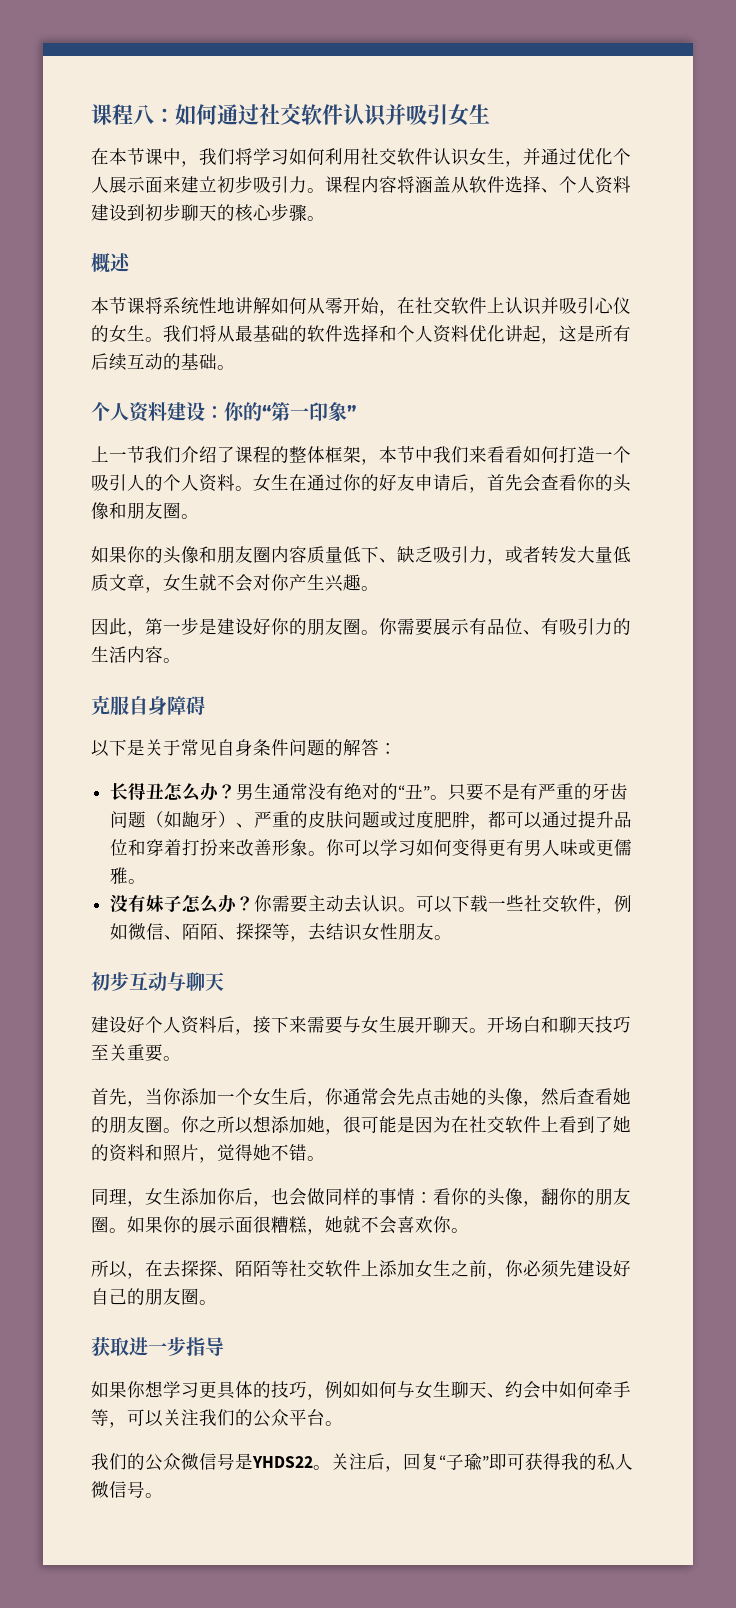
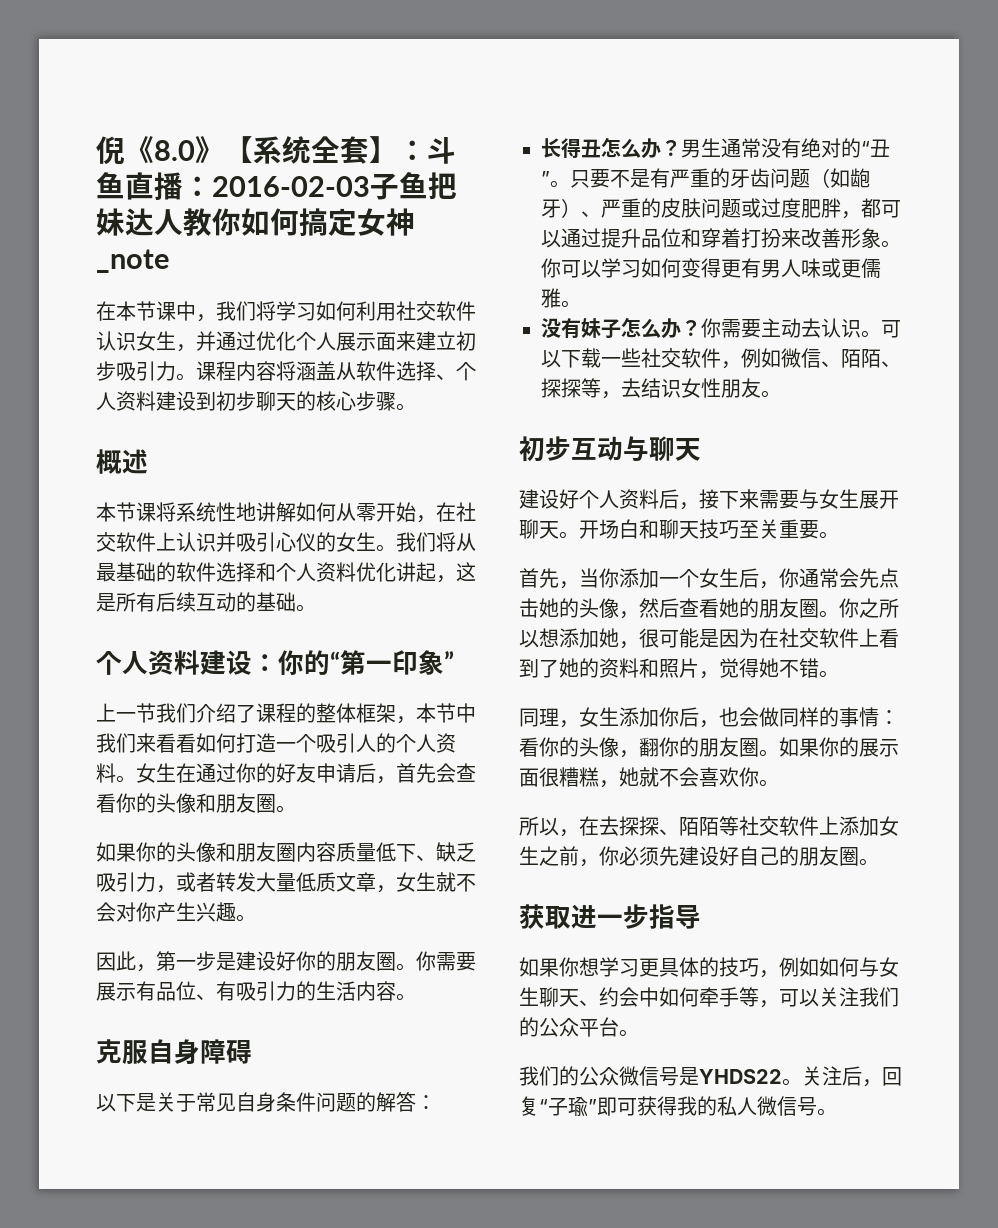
[91,103,490,127] 课程八：如何通过社交软件认识并吸引女生 -> [96,136,456,165] [96,172,457,200] [96,208,415,236] [96,249,169,273] 倪《8.0》【系统全套】：斗鱼直播：2016-02-03子鱼把妹达人教你如何搞定女神_note

